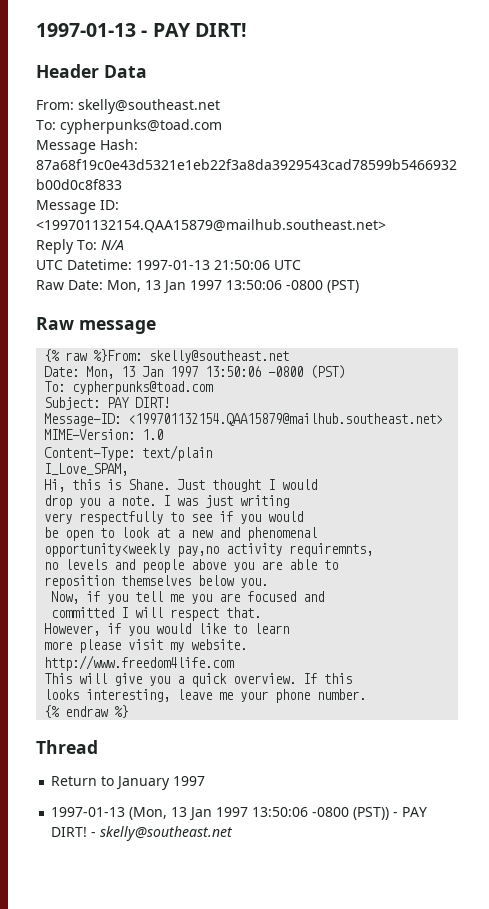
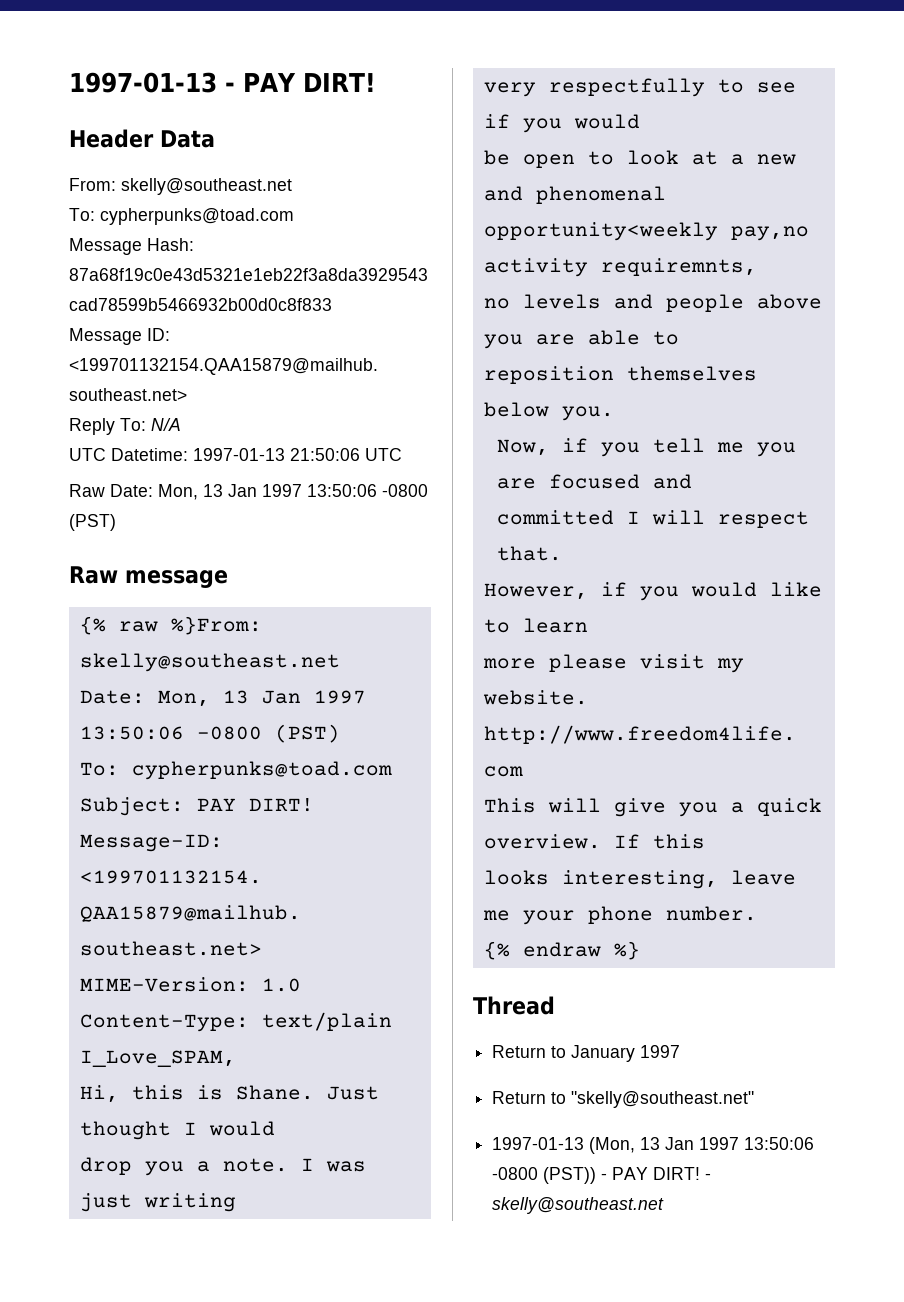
(206, 781) none -> [492,1091,755,1108] // Return to "skelly@southeast.net"

